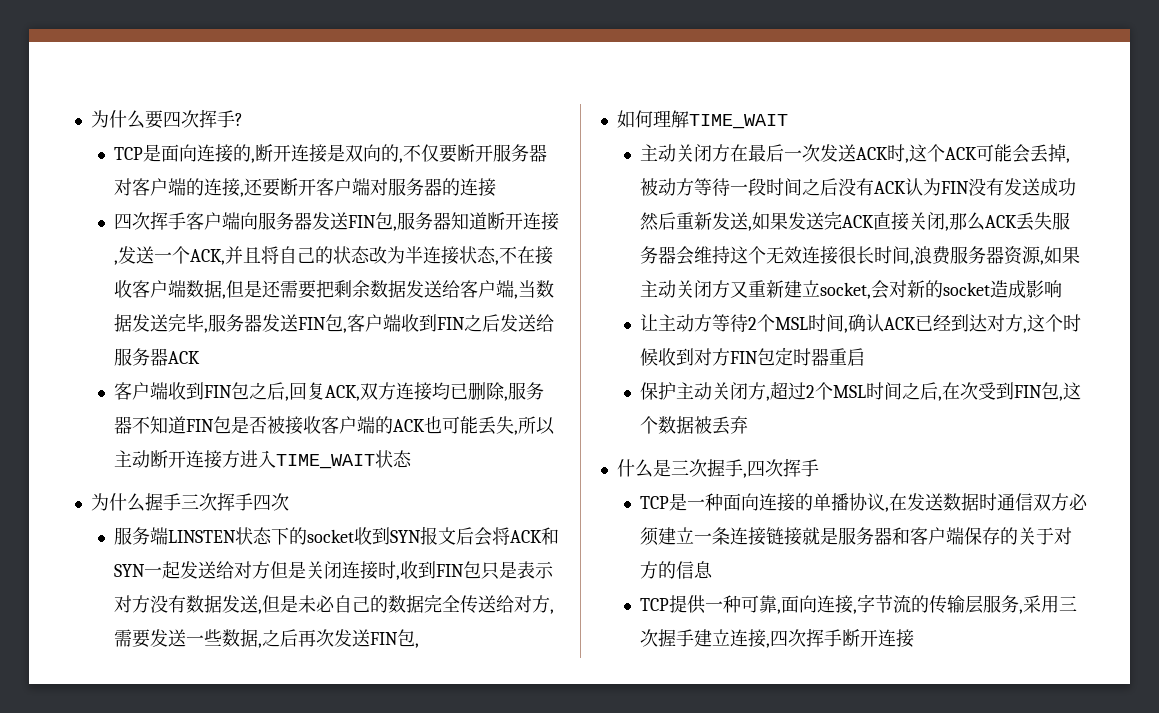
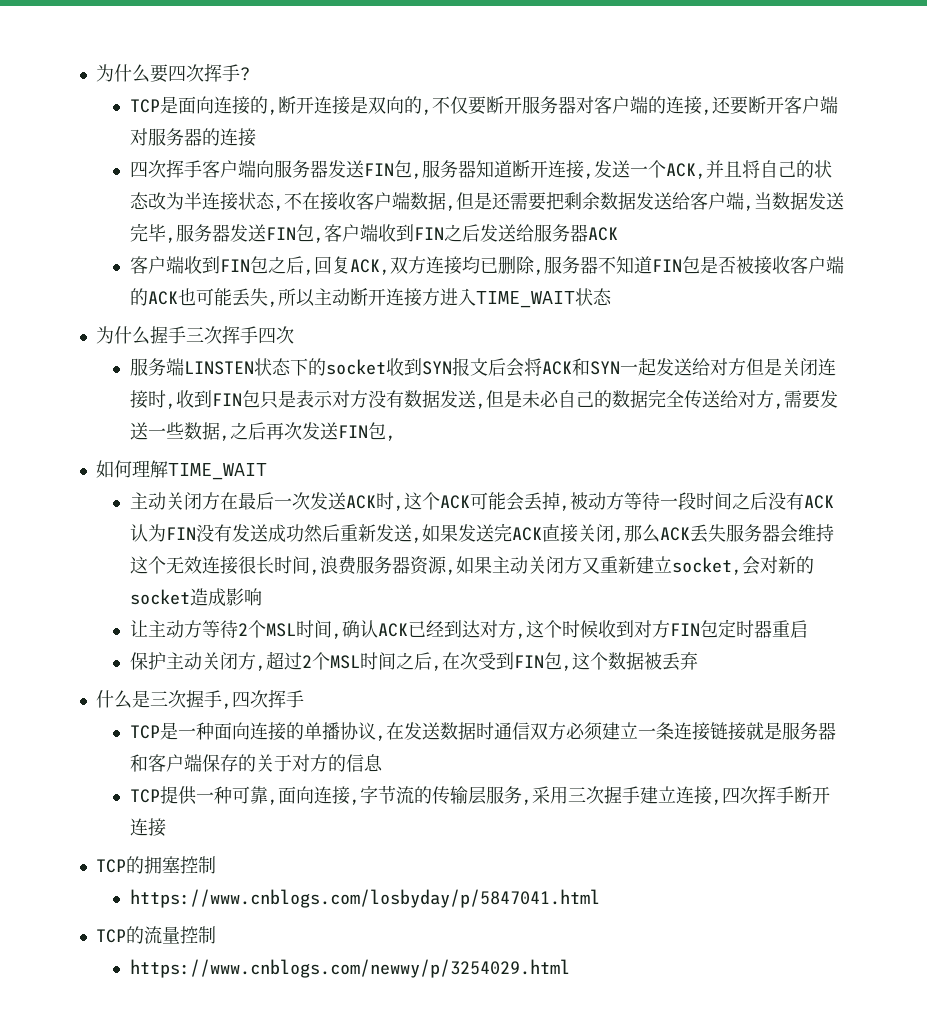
(915, 638) none -> [95,856,216,874] [129,889,600,908] [95,926,216,944] [129,959,570,978] // TCP的拥塞控制 // https://www.cnblogs.com/losbyday/p/5847041.html // TCP的流量控制 // https://www.cnblogs.com/newwy/p/3254029.html

